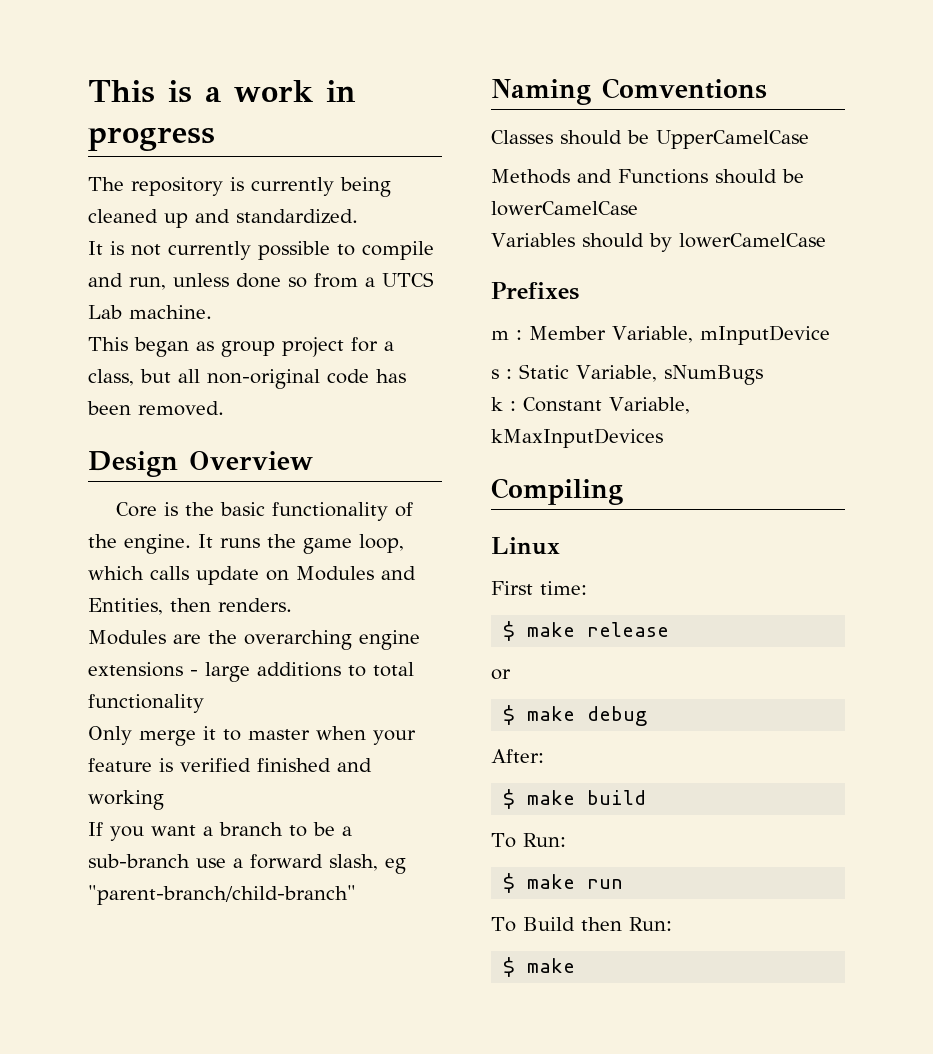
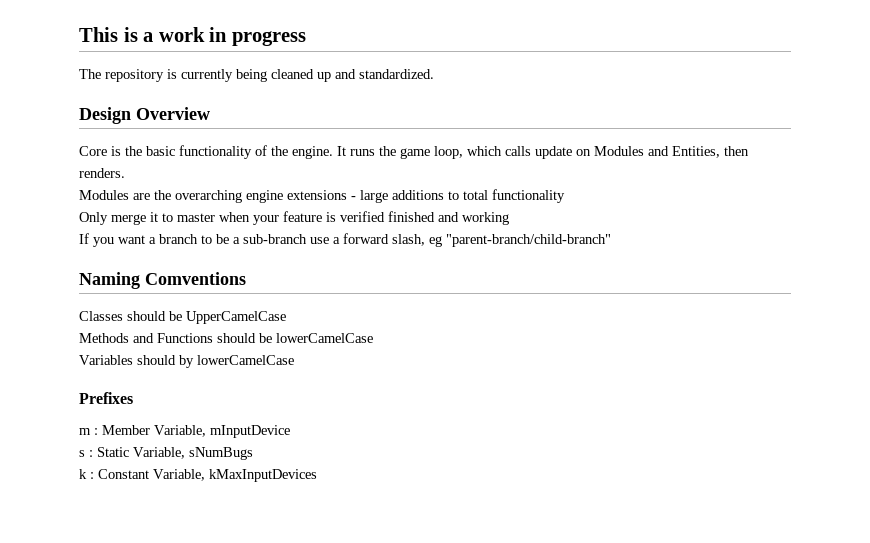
[88,241,434,260] [88,272,434,290] [88,305,212,319] [88,337,394,357] [88,369,406,389] [87,401,224,416] // It is not currently possible to compile and run, unless done so from a UTCS Lab machine. // This began as group project for a class, but all non-original code has been removed. -> (434, 74) none
[491,478,623,505] [491,537,560,555] [491,581,587,595] [503,621,670,641] [491,669,511,680] [503,705,648,726] [491,749,544,763] [503,789,647,809] [491,833,566,848] [503,873,624,893] [491,917,672,932] [503,957,576,977] // Compiling // Linux // First time: // $ make release // or // $ make debug // After: // $ make build // To Run: // $ make run // To Build then Run: // $ make -> (317, 475) none

